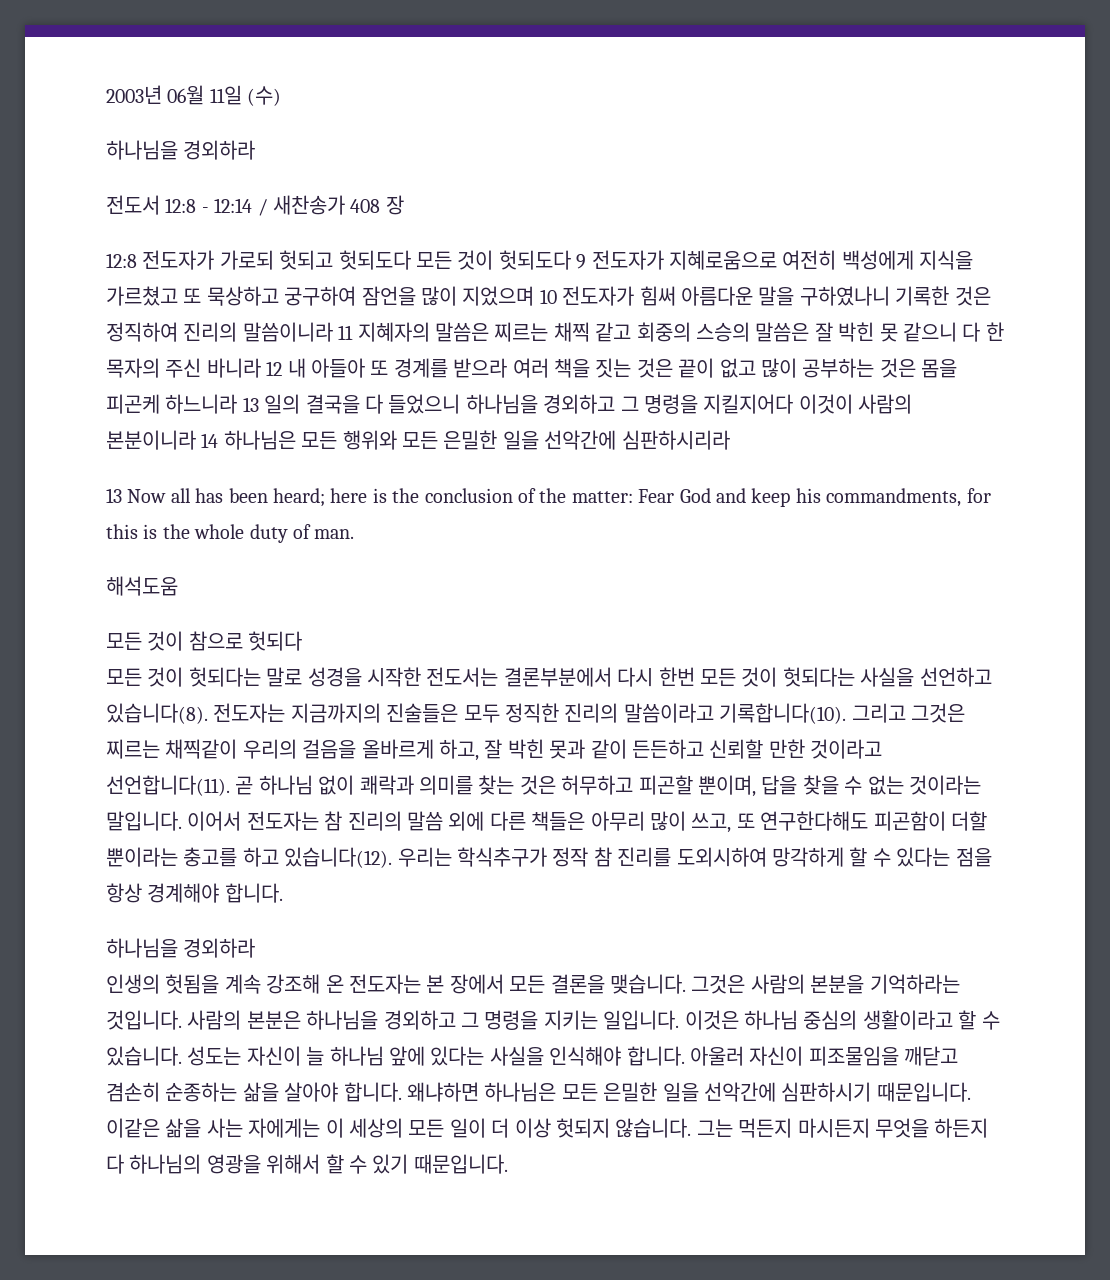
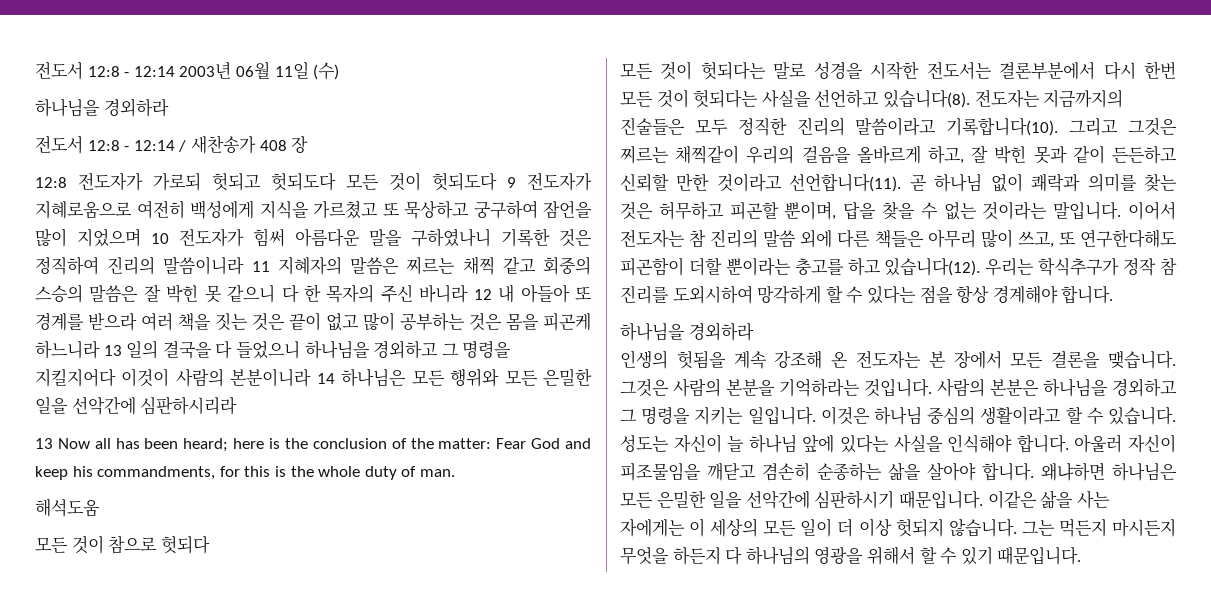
(106, 94) none -> [35,61,175,80] 전도서 12:8 - 12:14

